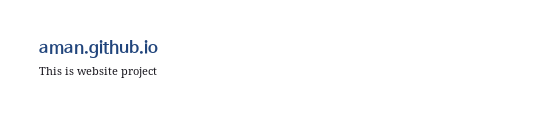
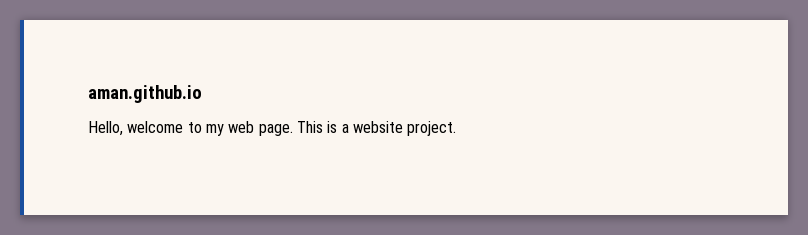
[39,67,157,78] This is website project -> [88,121,457,136] Hello, welcome to my web page. This is a website project.

